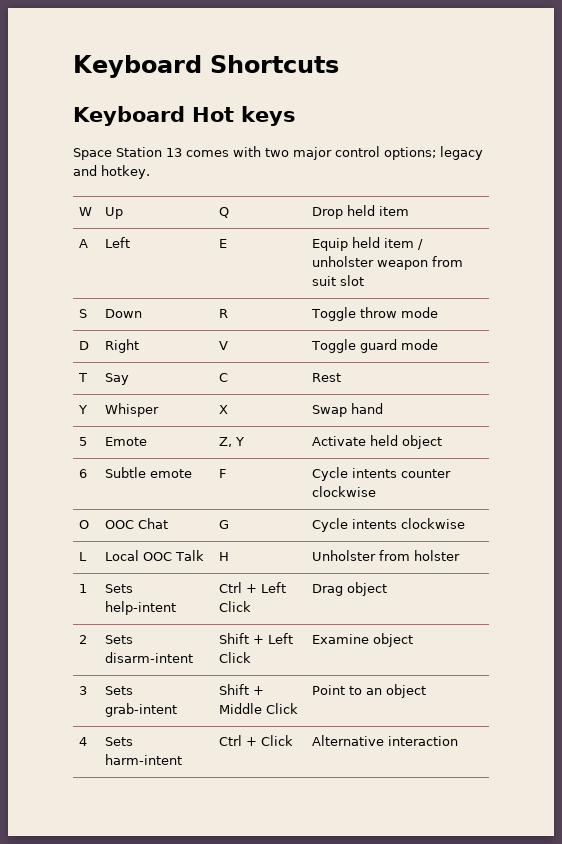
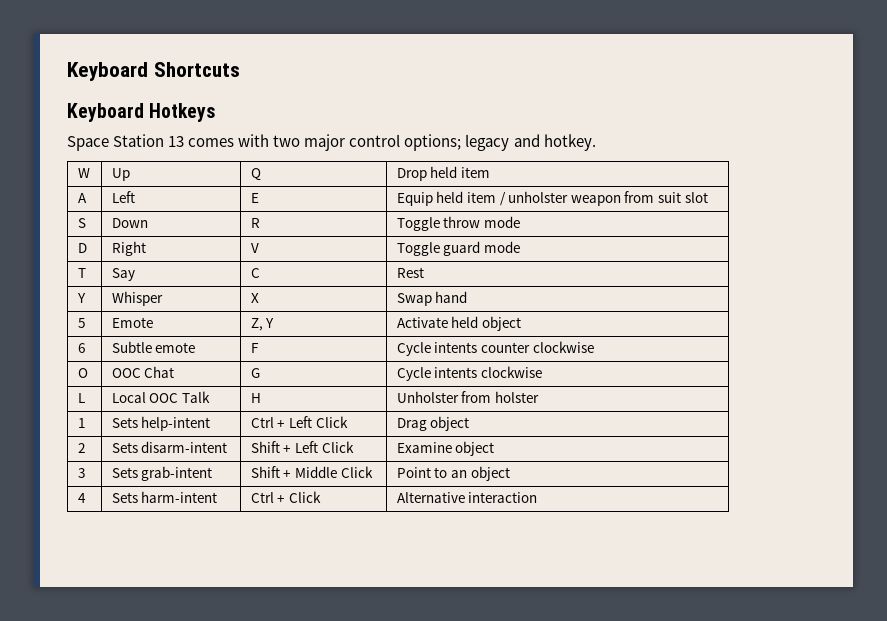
[192,106,296,126] Hot keys -> [149,103,216,122] Hotkeys

